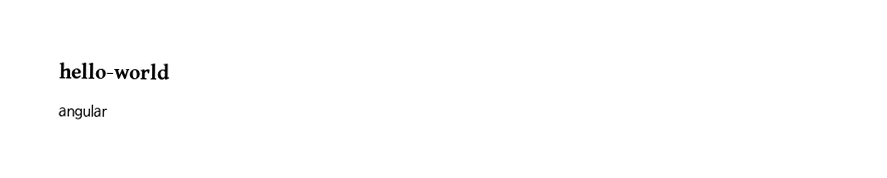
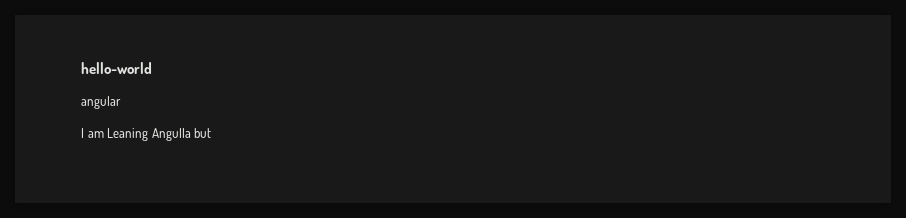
(108, 112) none -> [81,128,212,141] // I am Leaning Angulla but

